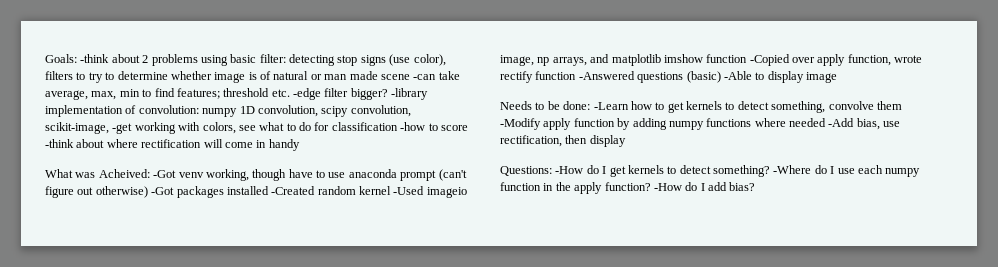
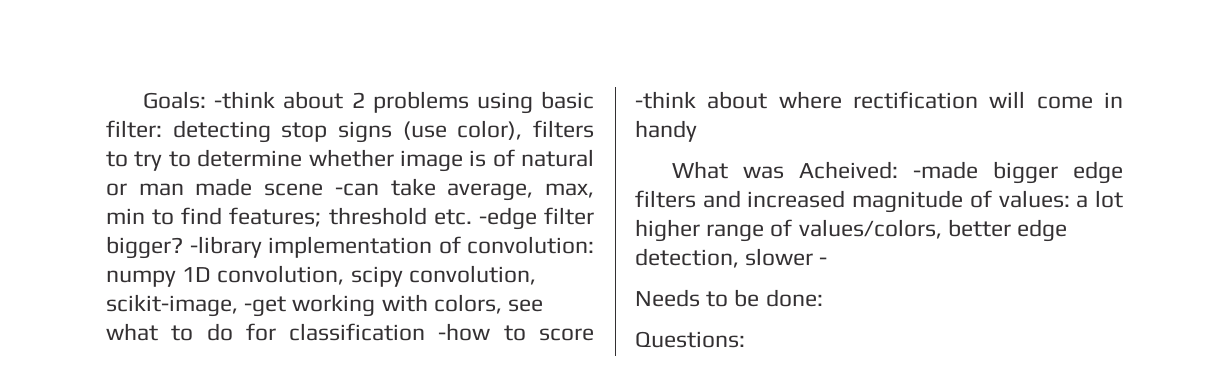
[153,169,467,181] [45,186,467,198] [500,54,923,66] [500,71,837,83] [500,101,902,113] [500,118,901,130] [500,135,626,147] [500,165,921,177] [500,182,756,194] -Got venv working, though have to use anaconda prompt (can't figure out otherwise) -Got packages installed -Created random kernel -Used imageio image, np arrays, and matplotlib imshow function -Copied over apply function, wrote rectify function -Answered questions (basic) -Able to display image // Needs to be done: -Learn how to get kernels to detect something, convolve them -Modify apply function by adding numpy functions where needed -Add bias, use rectification, then display // Questions: -How do I get kernels to detect something? -Where do I use each numpy function in the apply function? -How do I add bias? -> [913,161,1123,184] [635,190,1123,213] [635,219,1068,242] [635,248,828,268] [635,289,823,307] [635,331,745,348] -made bigger edge filters and increased magnitude of values: a lot higher range of values/colors, better edge detection, slower - // Needs to be done: // Questions:

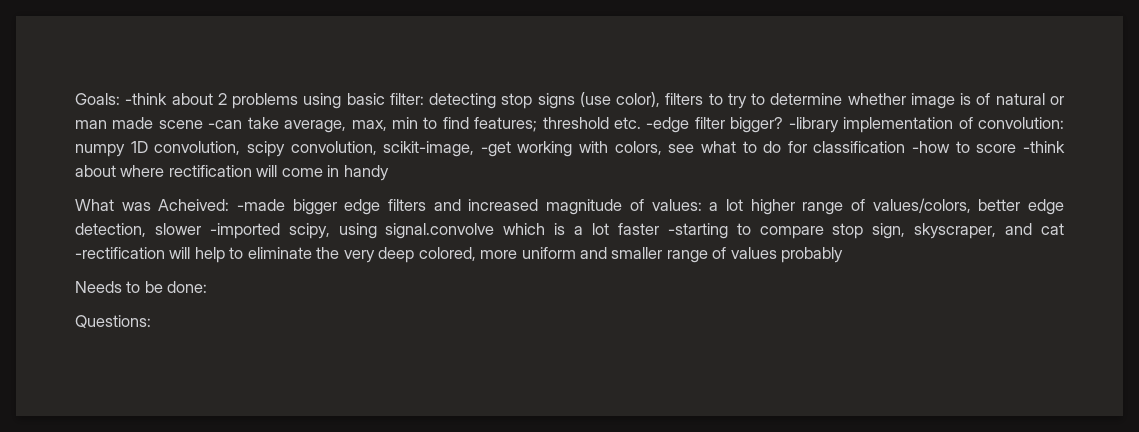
[819,257,828,265] - -> [209,223,1065,239] [75,247,844,263] -imported scipy, using signal.convolve which is a lot faster -starting to compare stop sign, skyscraper, and cat -rectification will help to eliminate the very deep colored, more uniform and smaller range of values probably

